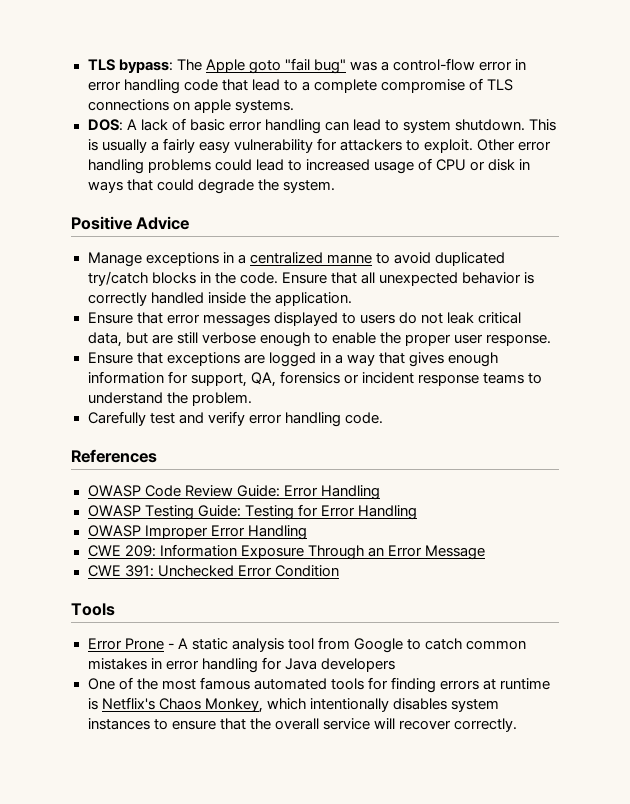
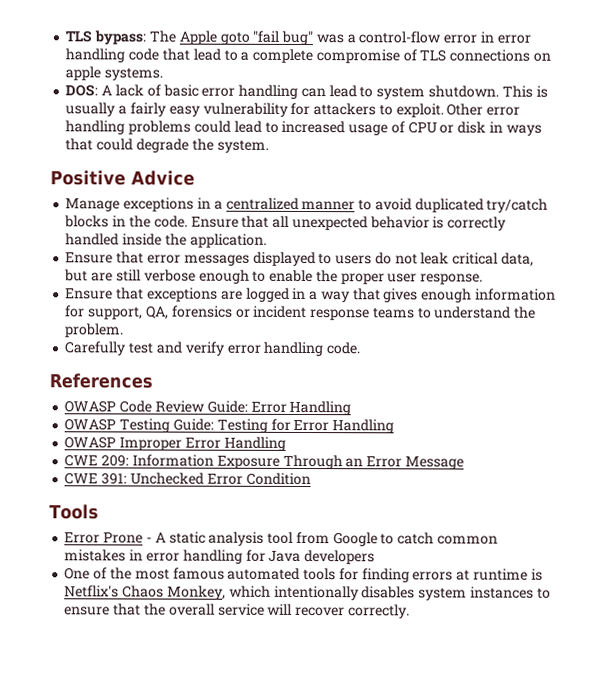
[326,254,372,264] manne -> [301,200,356,211] manner

